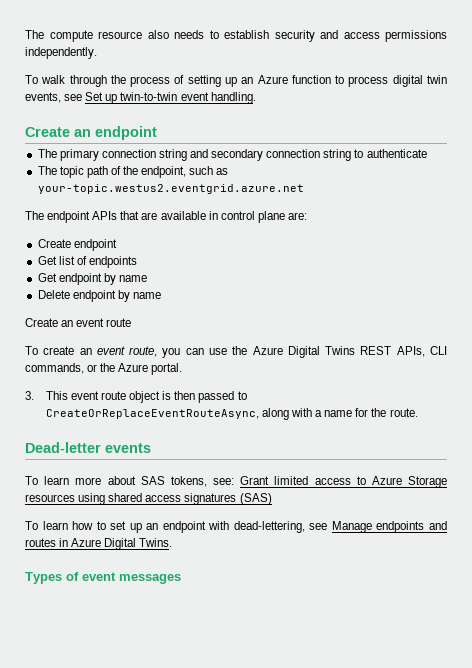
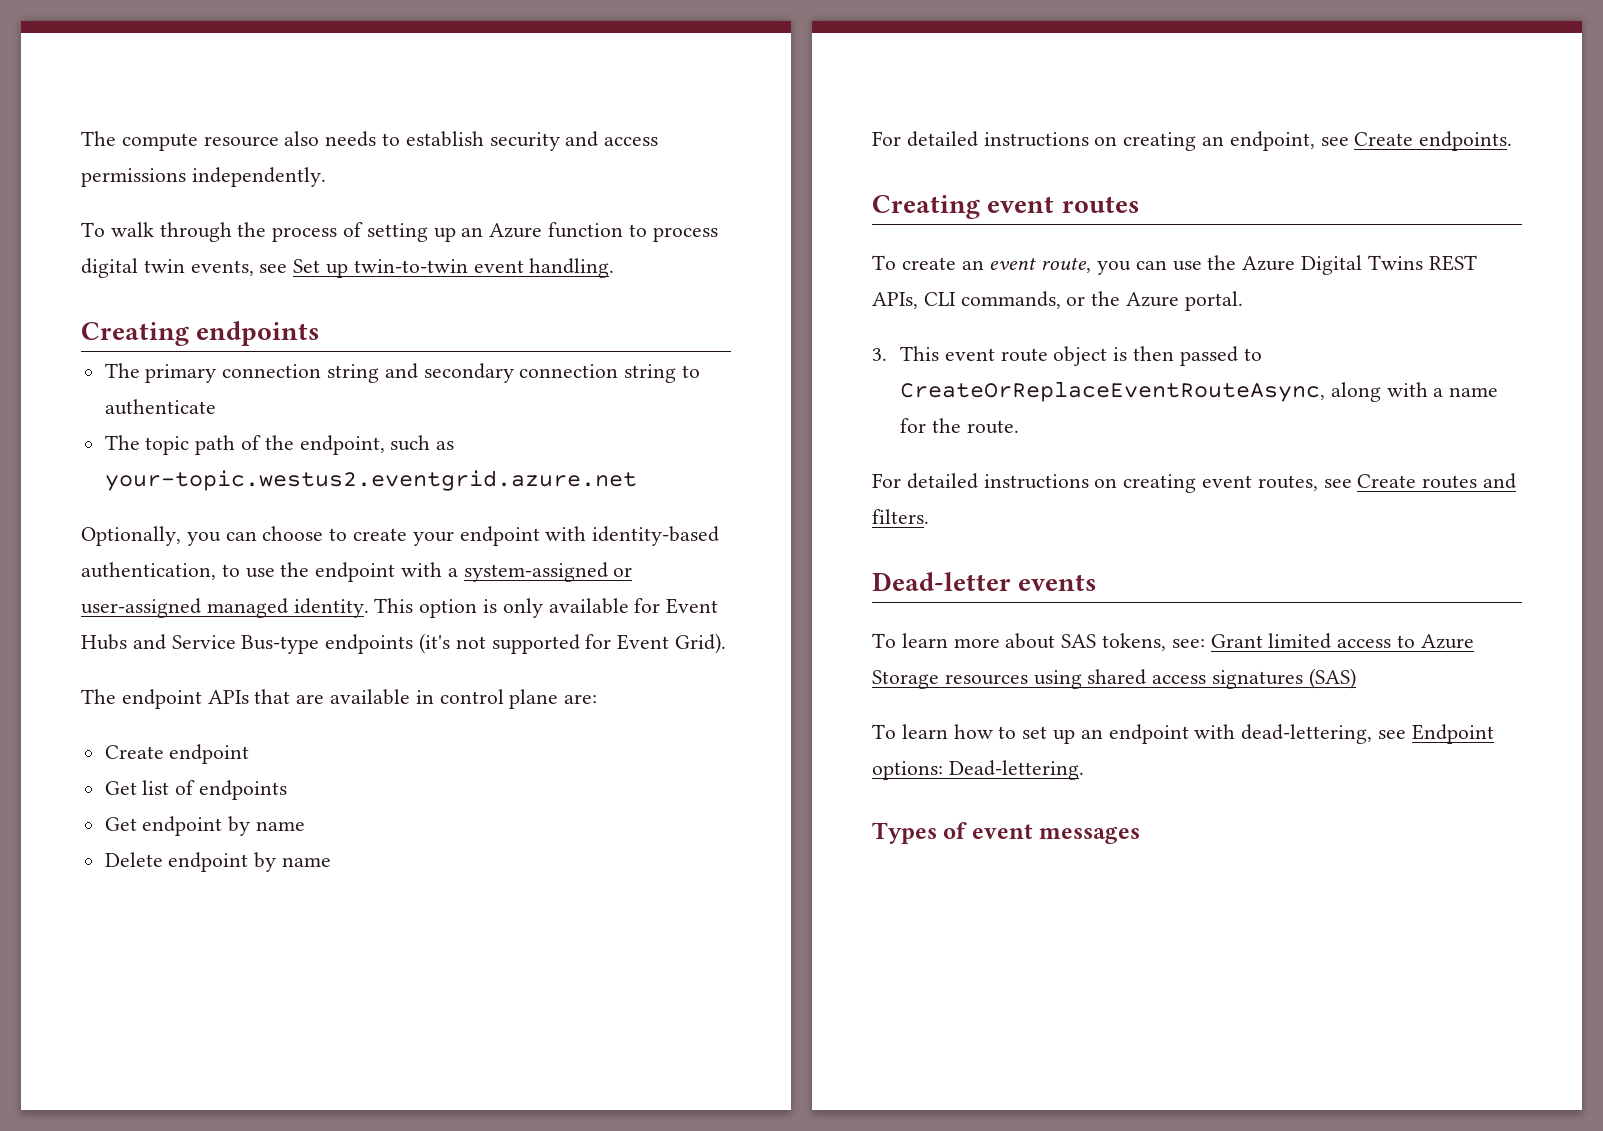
[25,126,157,140] Create an endpoint -> [81,321,321,346] Creating endpoints
(304, 189) none -> [81,526,720,546] [81,562,633,582] [81,598,719,618] [81,633,727,654] // Optionally, you can choose to create your endpoint with identity-based authentication, to use the endpoint with a system-assigned or user-assigned managed identity. This option is only available for Event Hubs and Service Bus-type endpoints (it's not supported for Event Grid).
[25,318,132,327] Create an event route -> [872,131,1513,151] [872,195,1140,219] For detailed instructions on creating an endpoint, see Create endpoints. // Creating event routes
(418, 412) none -> [872,473,1517,493] [872,509,929,524] // For detailed instructions on creating event routes, see Create routes and filters.
[331,521,448,533] [25,538,173,550] Manage endpoints and routes in Azure Digital Twins. -> [1411,724,1494,744] [872,760,1084,780] Endpoint options: Dead-lettering.

